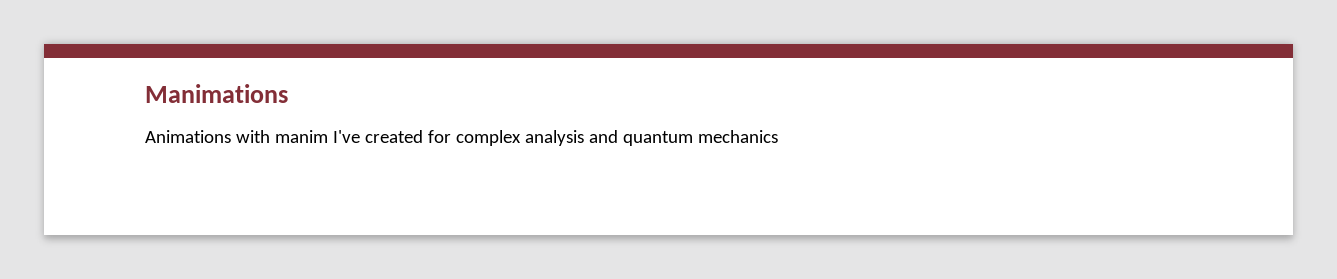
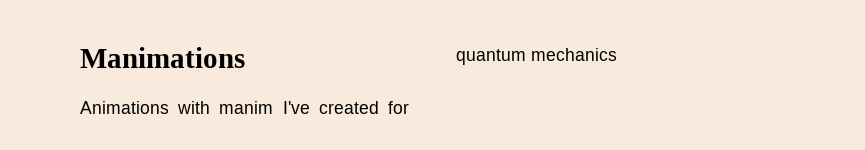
[455,130,618,146] complex analysis and -> (409, 107) none

